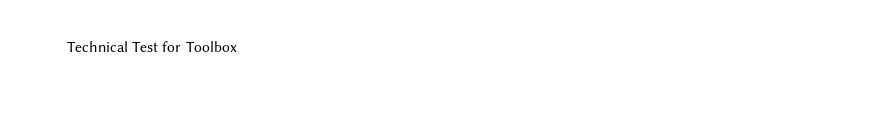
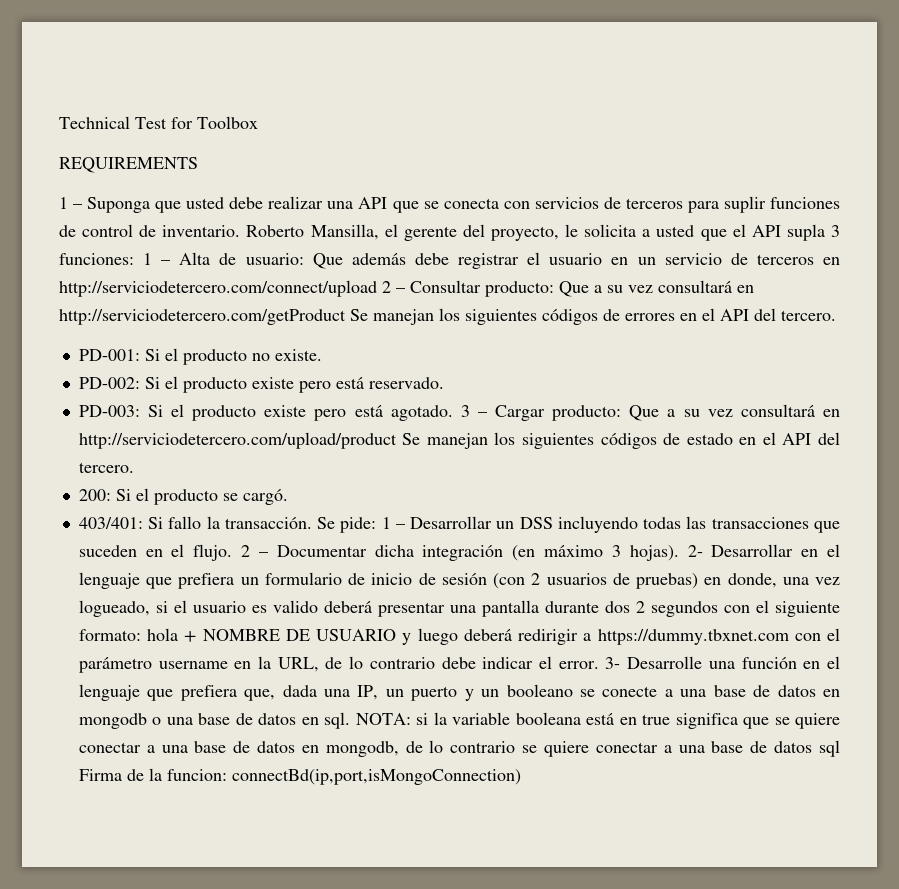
(237, 46) none -> [59,157,198,173] [59,196,840,213] [59,224,840,241] [59,252,841,269] [59,280,754,297] [59,308,836,325] [78,348,322,365] [78,376,444,393] [78,404,840,421] [78,432,841,449] [78,462,134,473] [78,488,288,505] [78,516,840,533] [78,544,841,561] [78,572,840,589] [78,600,841,617] [78,628,841,645] [78,656,841,673] [78,684,840,701] [78,712,840,729] [78,740,840,757] [78,768,521,785] // REQUIREMENTS // 1 – Suponga que usted debe realizar una API que se conecta con servicios de terceros para suplir funciones de control de inventario. Roberto Mansilla, el gerente del proyecto, le solicita a usted que el API supla 3 funciones: 1 – Alta de usuario: Que además debe registrar el usuario en un servicio de terceros en http://serviciodetercero.com/connect/upload 2 – Consultar producto: Que a su vez consultará en http://serviciodetercero.com/getProduct Se manejan los siguientes códigos de errores en el API del tercero. // PD-001: Si el producto no existe. // PD-002: Si el producto existe pero está reservado. // PD-003: Si el producto existe pero está agotado. 3 – Cargar producto: Que a su vez consultará en http://serviciodetercero.com/upload/product Se manejan los siguientes códigos de estado en el API del tercero. // 200: Si el producto se cargó. // 403/401: Si fallo la transacción. Se pide: 1 – Desarrollar un DSS incluyendo todas las transacciones que suceden en el flujo. 2 – Documentar dicha integración (en máximo 3 hojas). 2- Desarrollar en el lenguaje que prefiera un formulario de inicio de sesión (con 2 usuarios de pruebas) en donde, una vez logueado, si el usuario es valido deberá presentar una pantalla durante dos 2 segundos con el siguiente formato: hola + NOMBRE DE USUARIO y luego deberá redirigir a https://dummy.tbxnet.com con el parámetro username en la URL, de lo contrario debe indicar el error. 3- Desarrolle una función en el lenguaje que prefiera que, dada una IP, un puerto y un booleano se conecte a una base de datos en mongodb o una base de datos en sql. NOTA: si la variable booleana está en true significa que se quiere conectar a una base de datos en mongodb, de lo contrario se quiere conectar a una base de datos sql Firma de la funcion: connectBd(ip,port,isMongoConnection)

